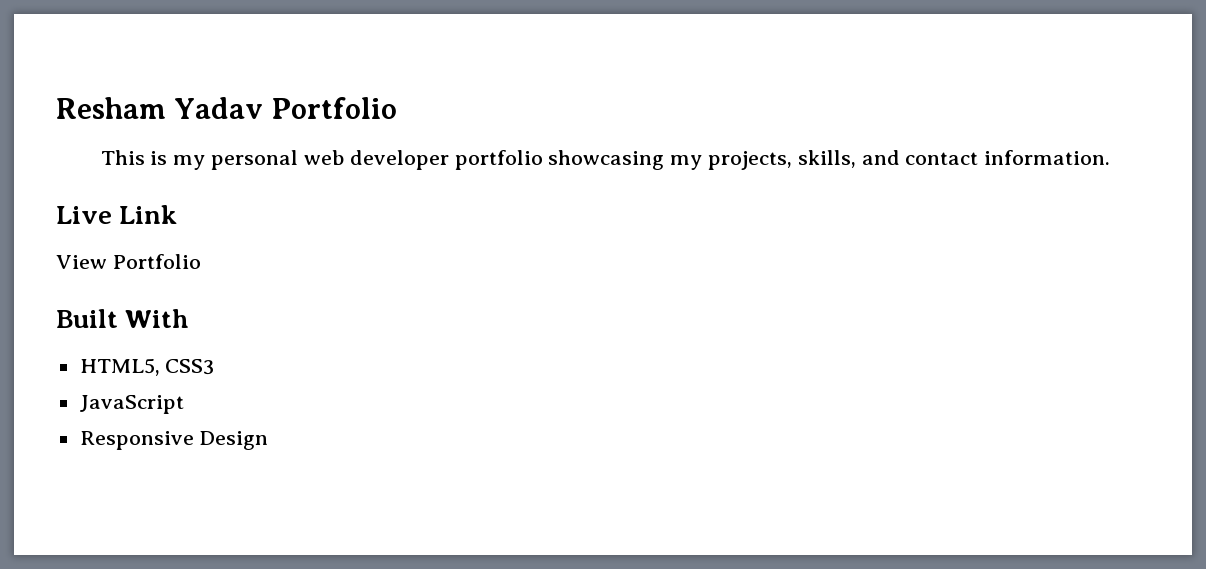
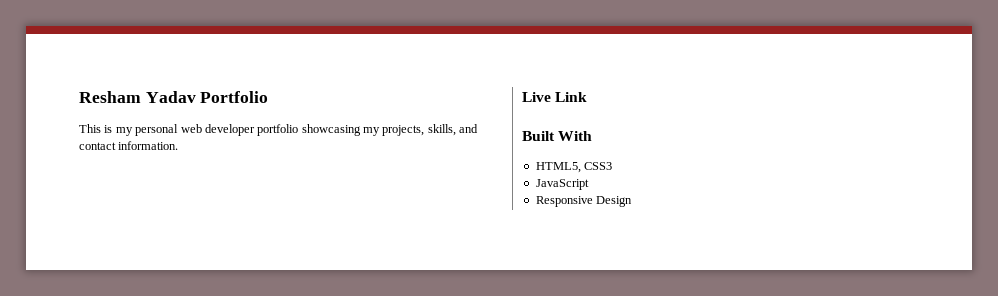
[56,254,201,269] // View Portfolio -> (588, 97) none

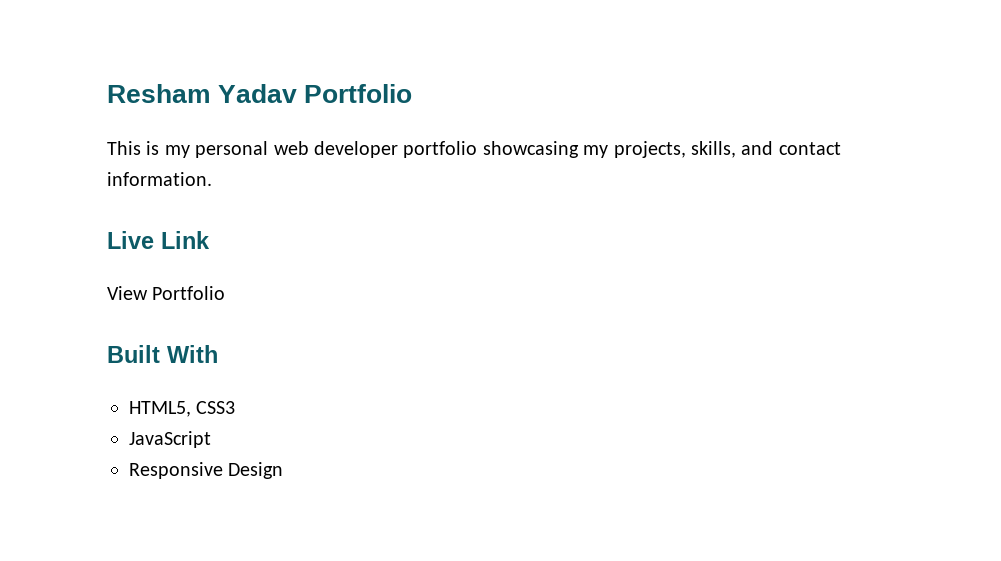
(588, 97) none -> [107,286,226,300] // View Portfolio

